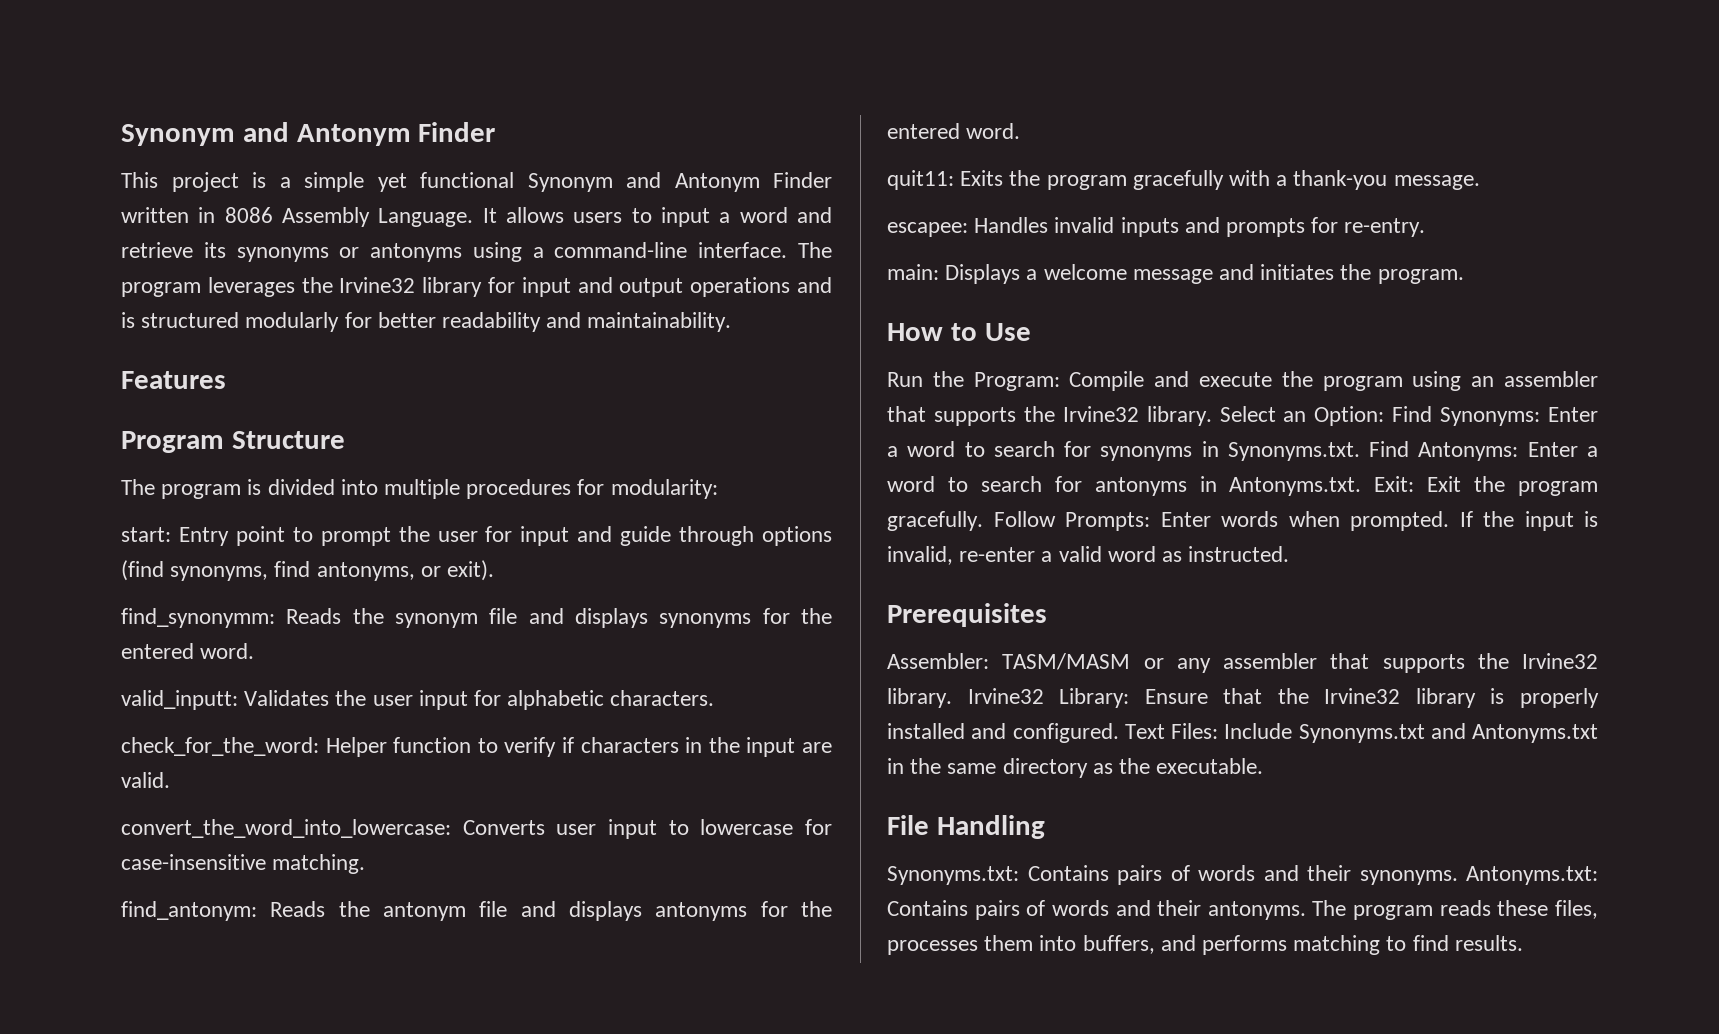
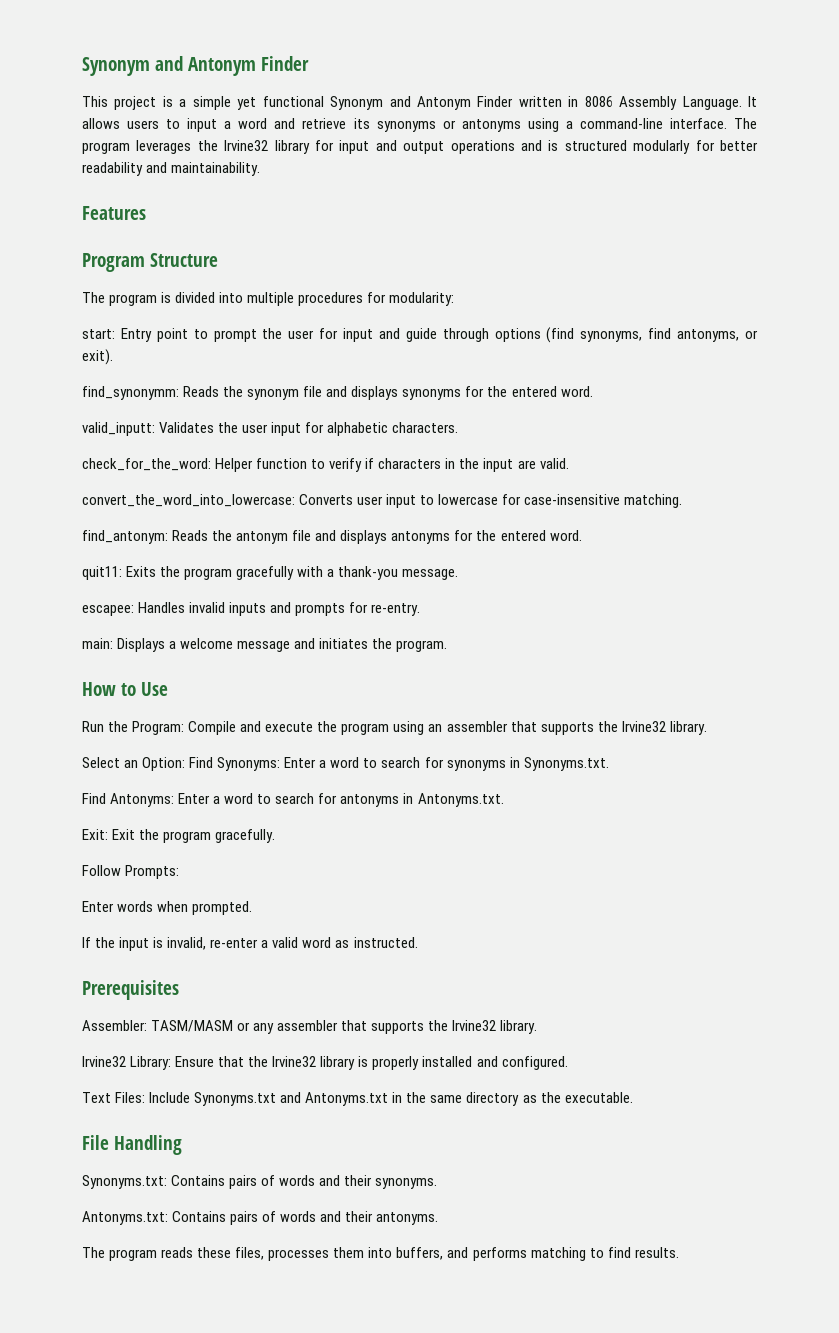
(1212, 416) none -> (707, 728) //
(1360, 451) none -> (609, 764) //
(1362, 486) none -> (504, 800) //
(983, 521) none -> (276, 836) //
(1150, 521) none -> (180, 872) //
(1449, 521) none -> (253, 908) //
(952, 698) none -> (538, 1027) //
(1119, 733) none -> (568, 1063) //
(1458, 877) none -> (438, 1183) //
(1306, 910) none -> (439, 1218) //

